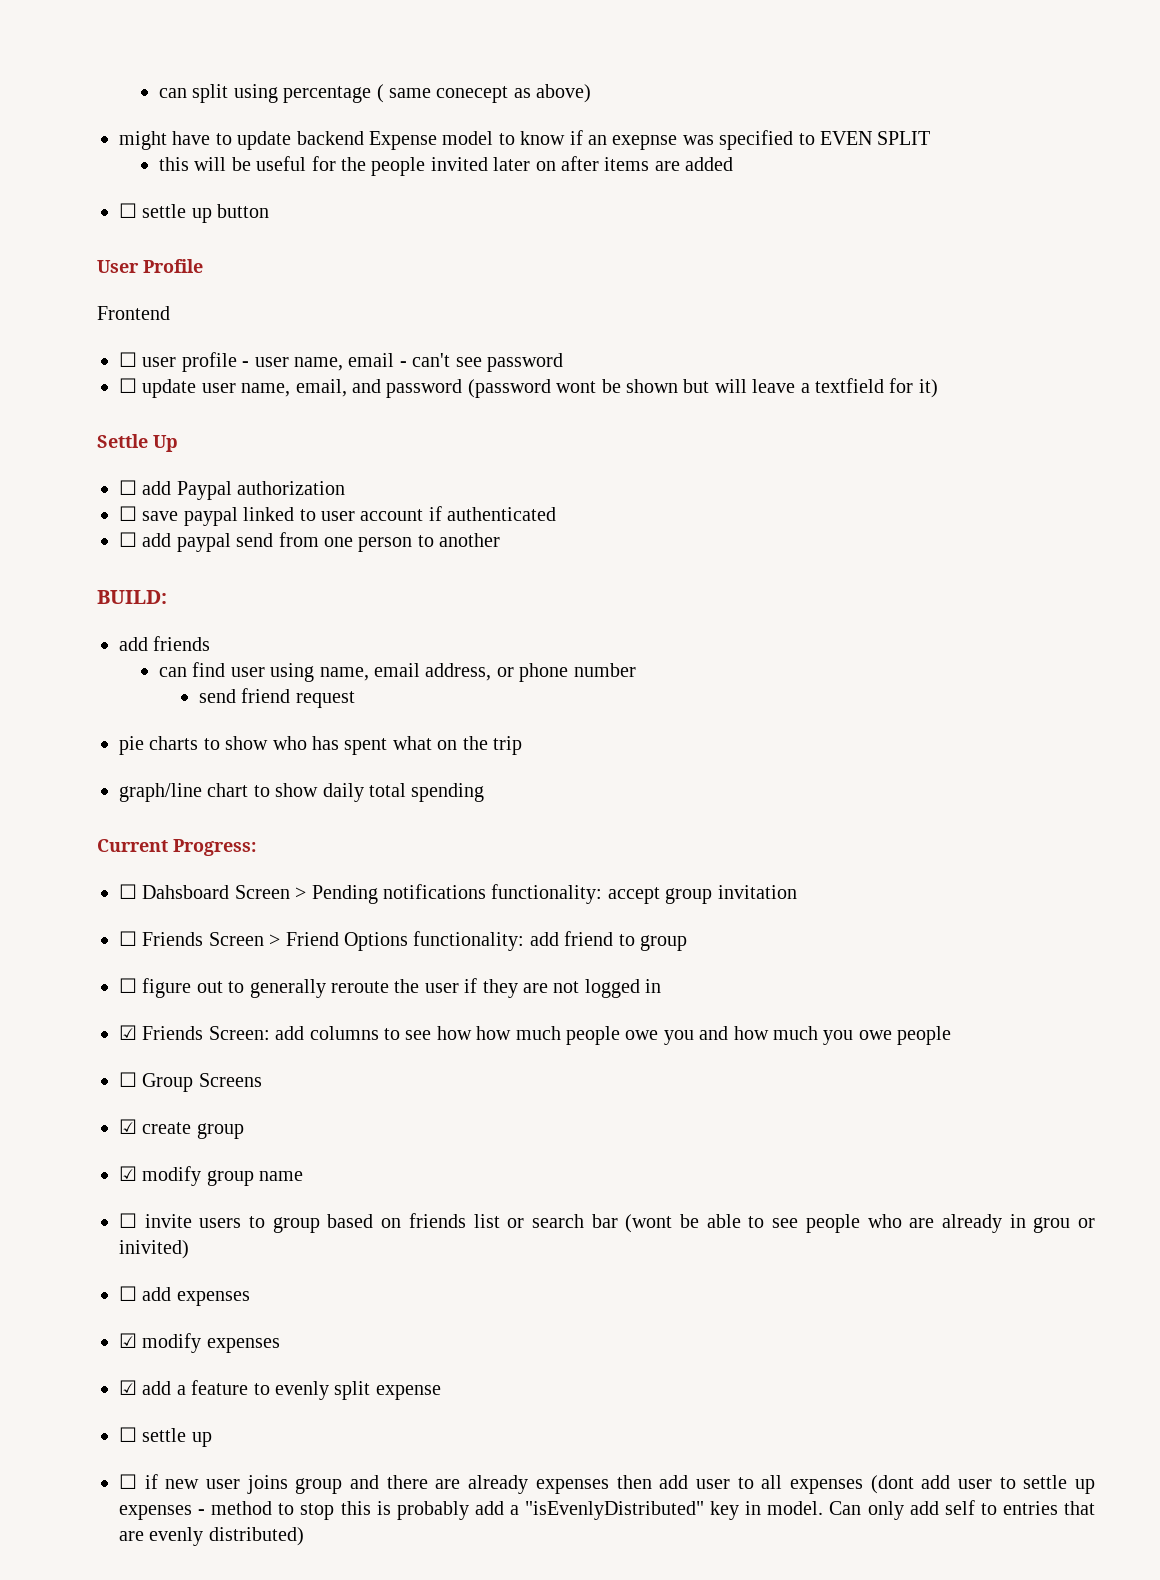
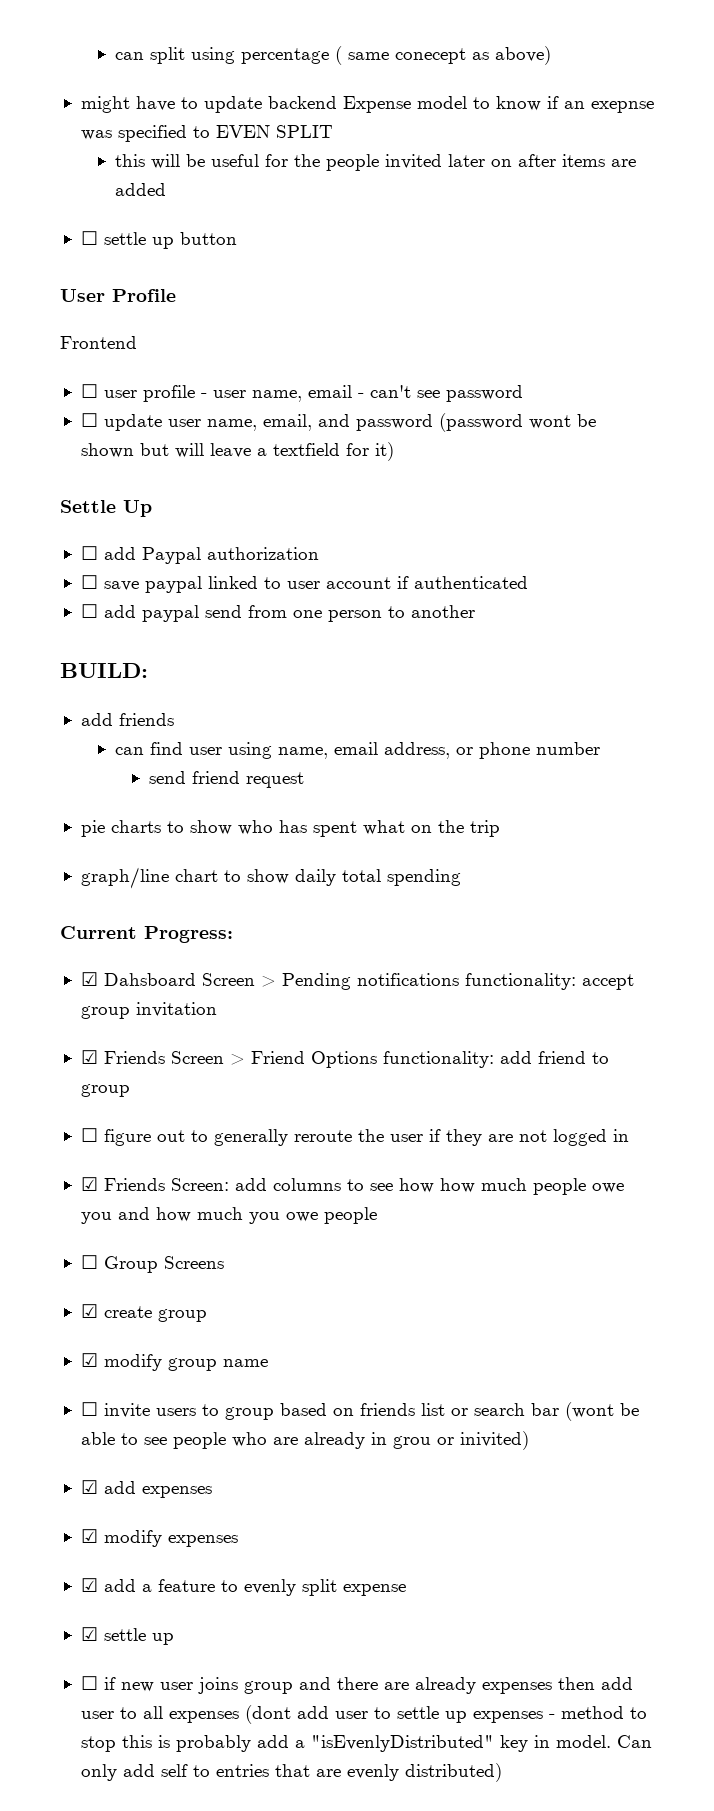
[119,884,137,899] ☐ -> [80,972,98,986] ☑
[119,931,137,946] ☐ -> [80,1050,98,1064] ☑
[119,1286,137,1301] ☐ -> [80,1480,98,1494] ☑
[119,1427,137,1442] ☐ -> [80,1627,98,1641] ☑

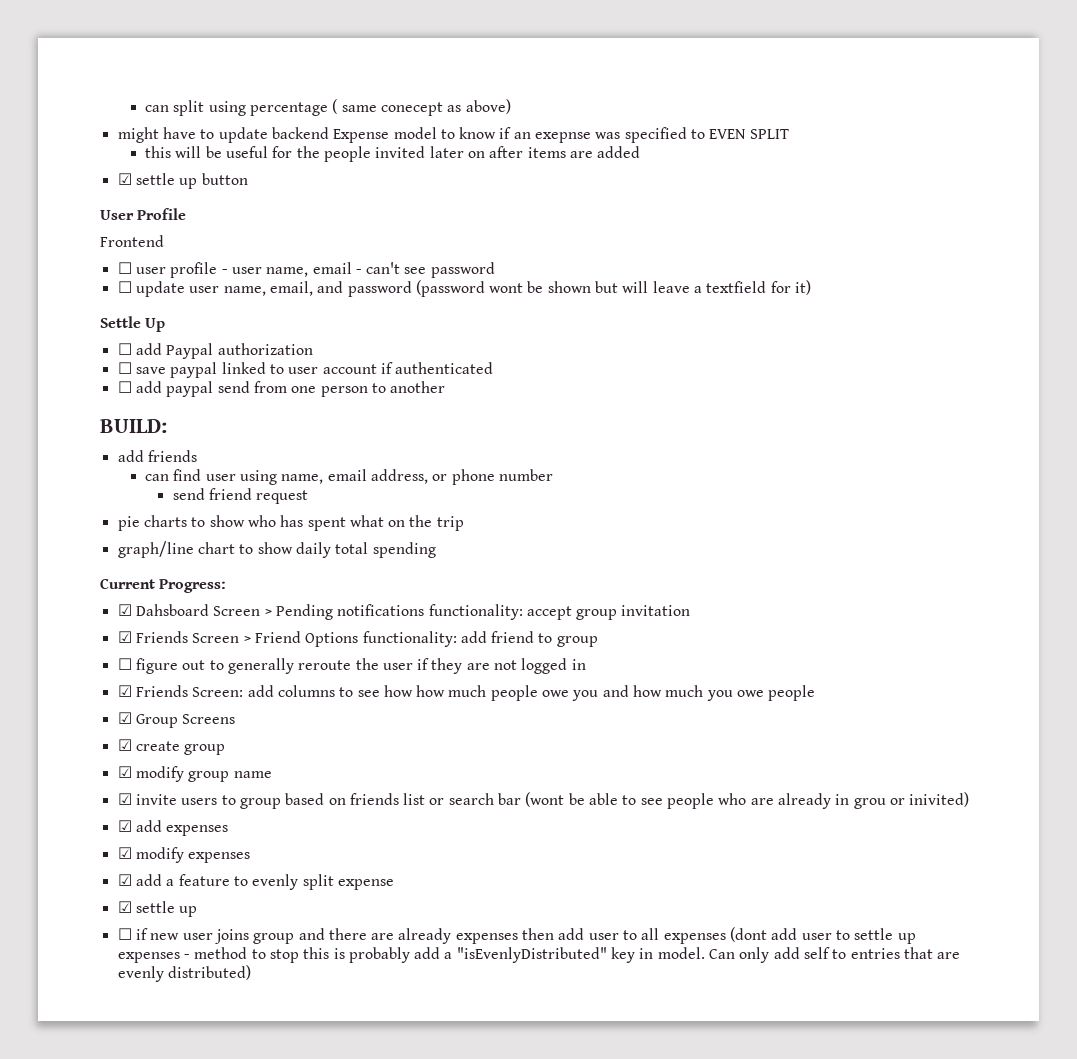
[80,231,98,245] ☐ -> [117,173,132,185] ☑
[80,1255,98,1269] ☐ -> [117,712,132,724] ☑
[80,1402,98,1416] ☐ -> [117,793,132,805] ☑

